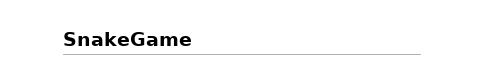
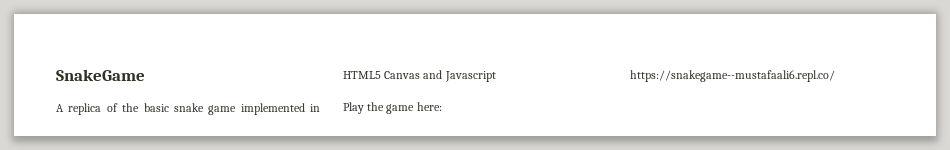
(192, 39) none -> [56,103,320,115] [343,70,496,82] [343,102,442,114] [630,70,835,82] // A replica of the basic snake game implemented in HTML5 Canvas and Javascript // Play the game here: https://snakegame--mustafaali6.repl.co/

